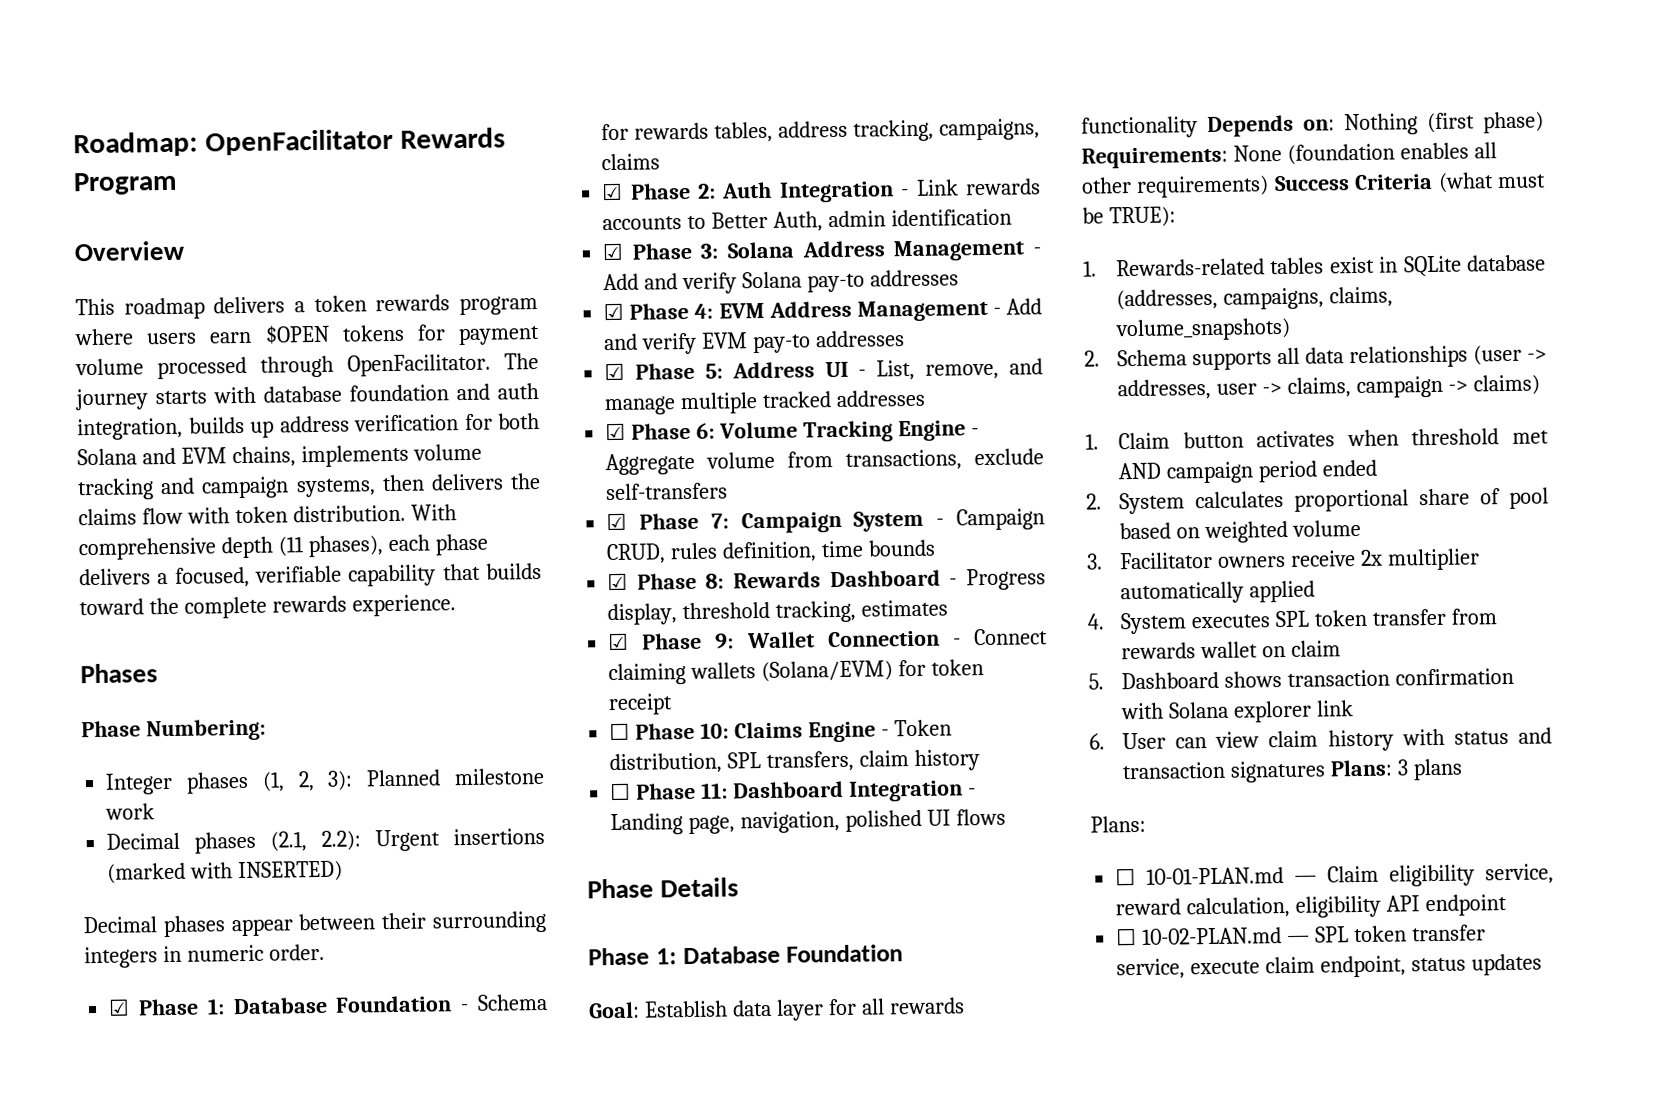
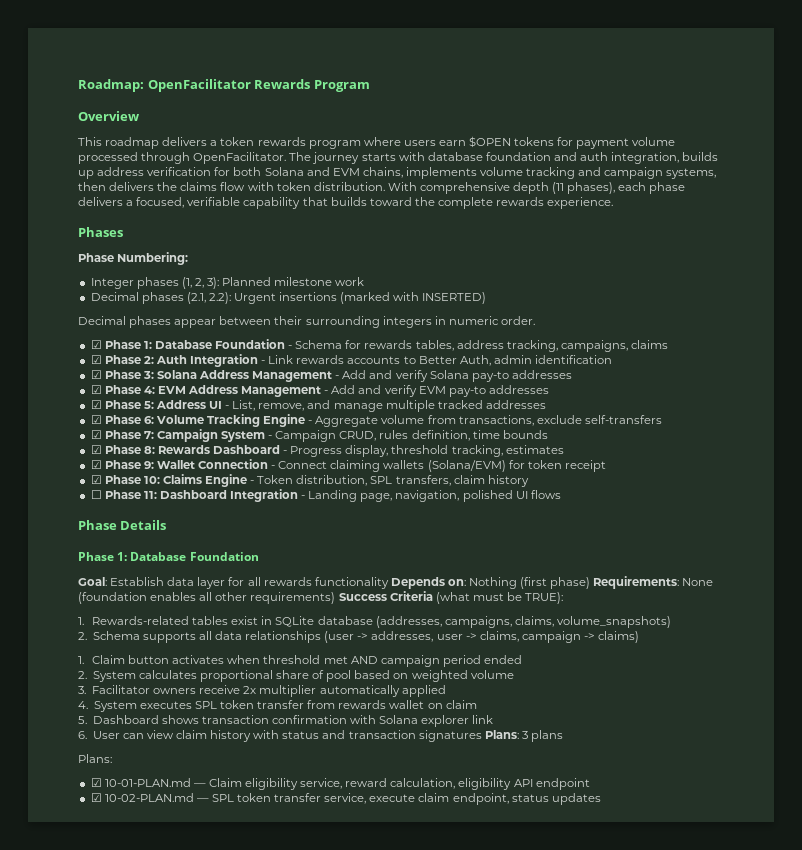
[609,722,631,741] ☐ -> [90,475,102,484] ☑
[1115,868,1137,886] ☐ -> [90,778,102,787] ☑
[1116,928,1138,946] ☐ -> [90,793,102,802] ☑

